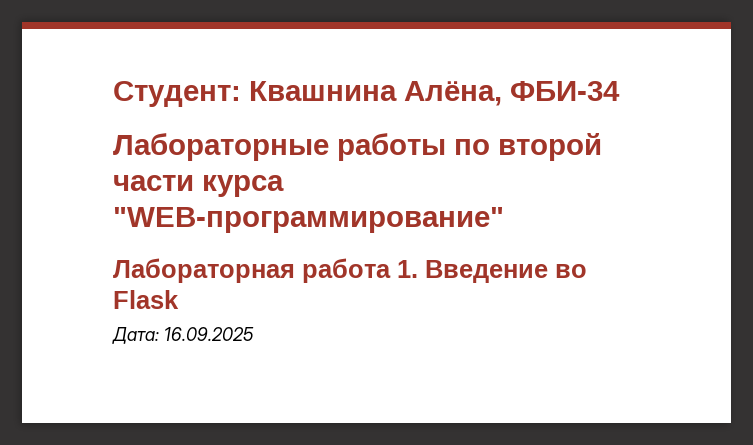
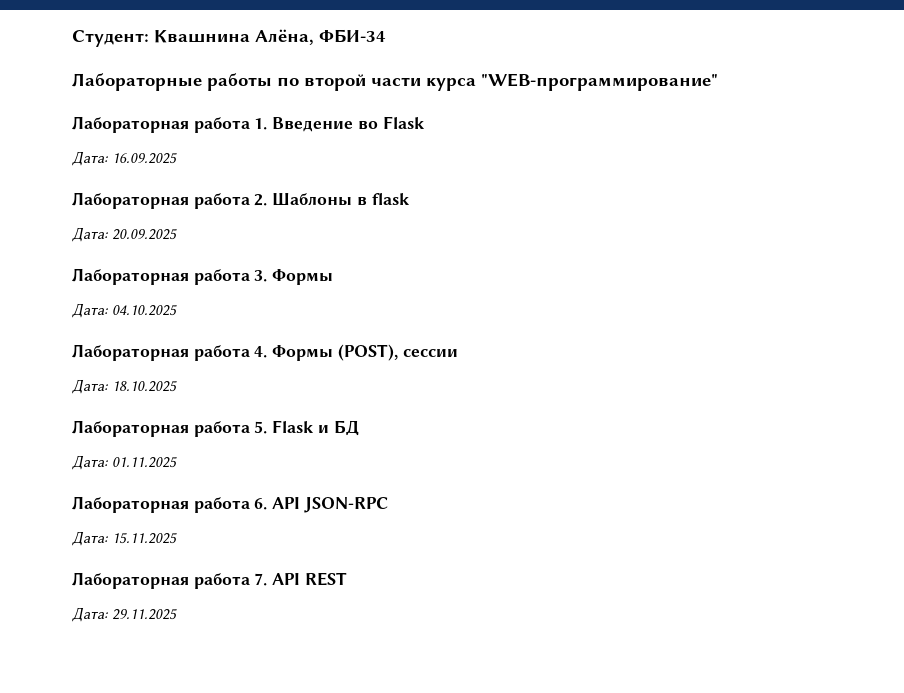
(254, 334) none -> [72,192,410,209] [72,227,178,242] [72,268,334,285] [72,303,178,318] [72,344,458,361] [72,379,178,394] [72,420,359,437] [72,455,178,470] [72,496,388,513] [72,531,178,546] [72,572,347,589] [72,607,178,622] // Лабораторная работа 2. Шаблоны в flask // Дата: 20.09.2025 // Лабораторная работа 3. Формы // Дата: 04.10.2025 // Лабораторная работа 4. Формы (POST), сессии // Дата: 18.10.2025 // Лабораторная работа 5. Flask и БД // Дата: 01.11.2025 // Лабораторная работа 6. API JSON-RPC // Дата: 15.11.2025 // Лабораторная работа 7. API REST // Дата: 29.11.2025

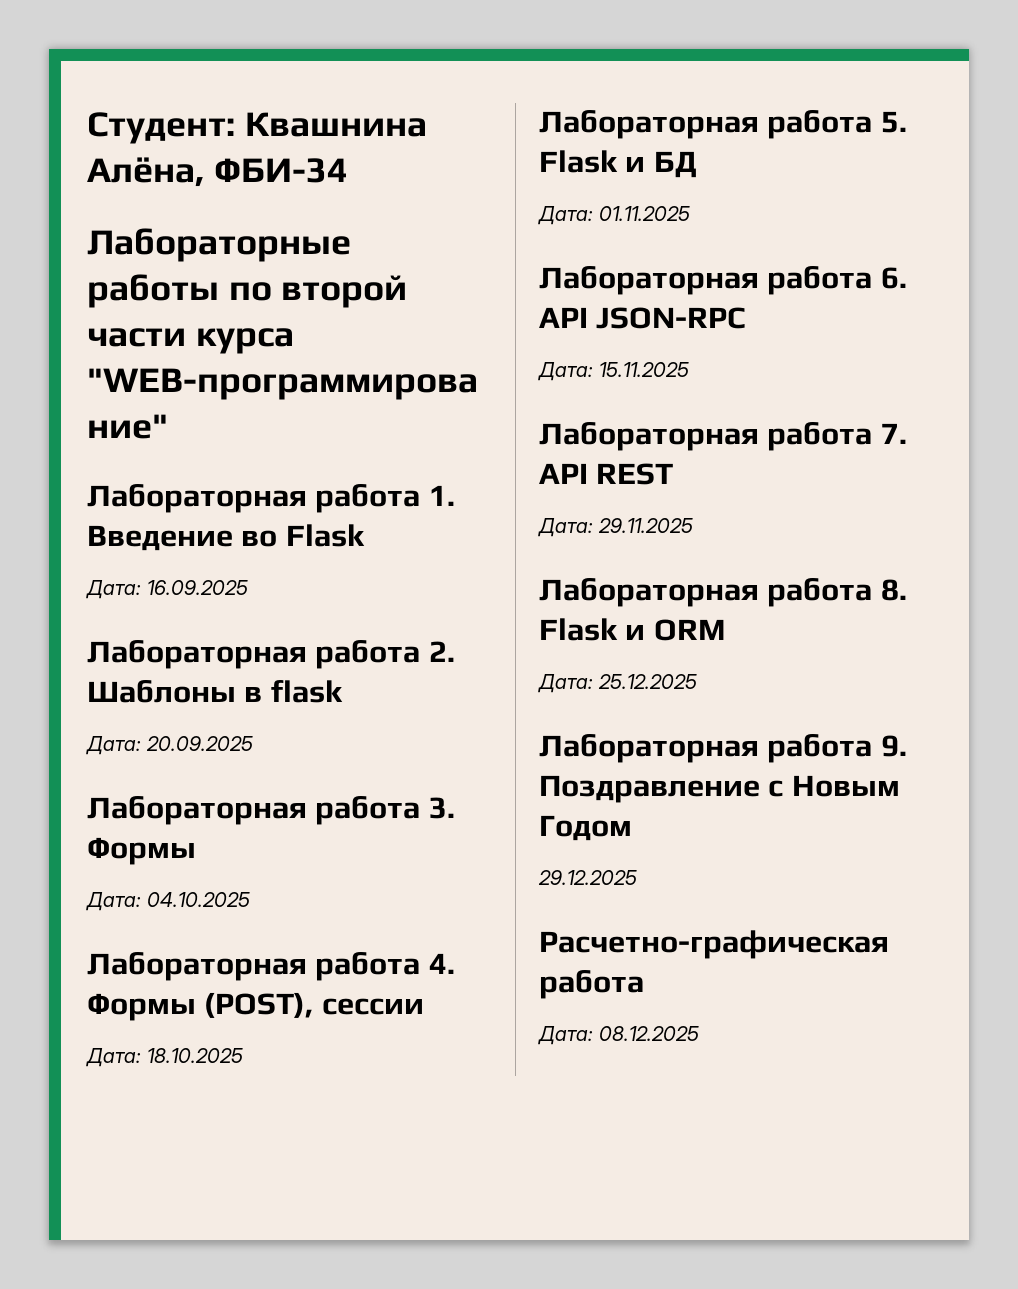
(178, 614) none -> [539,578,907,607] [539,618,726,641] [538,674,697,693] [539,734,907,763] [539,775,900,803] [539,815,632,841] [538,870,637,885] [539,930,889,959] [539,970,644,999] [538,1026,699,1045] // Лабораторная работа 8. Flask и ORM // Дата: 25.12.2025 // Лабораторная работа 9. Поздравление с Новым Годом // 29.12.2025 // Расчетно-графическая работа // Дата: 08.12.2025

